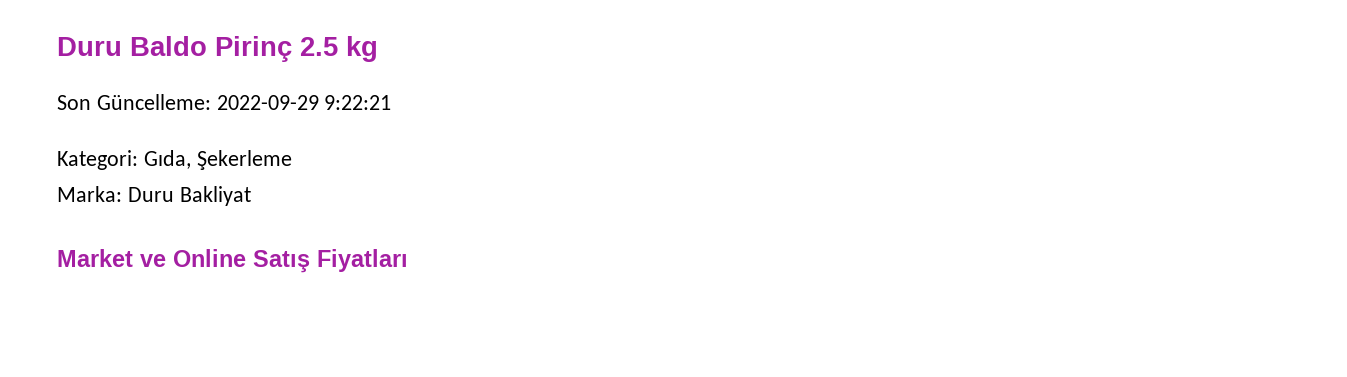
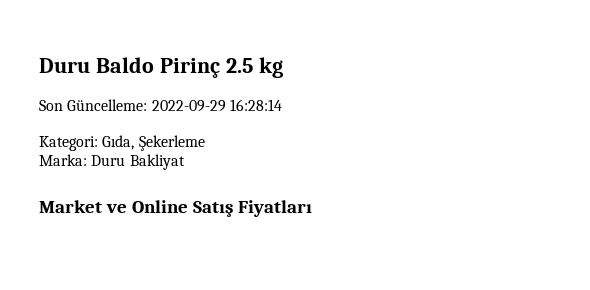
[324,95,392,110] 9:22:21 -> [229,99,282,111] 16:28:14

